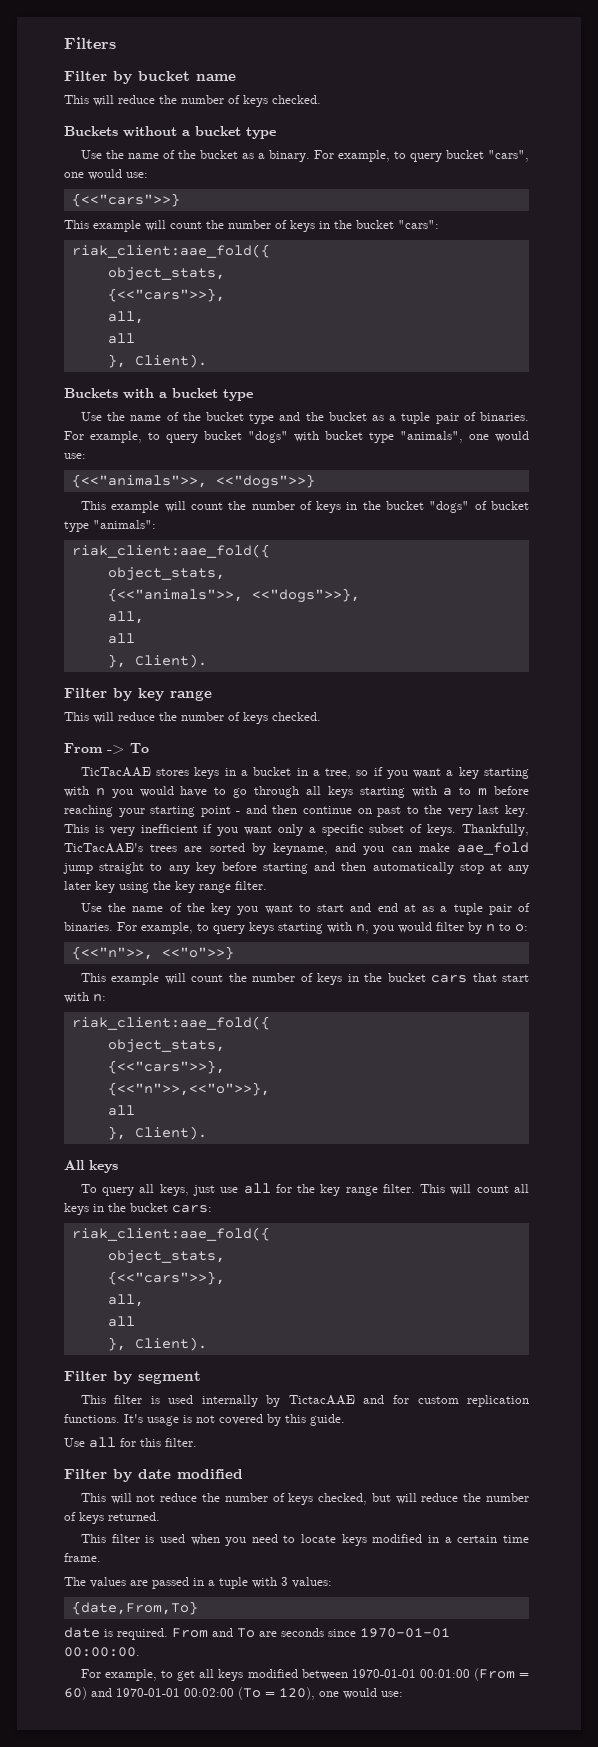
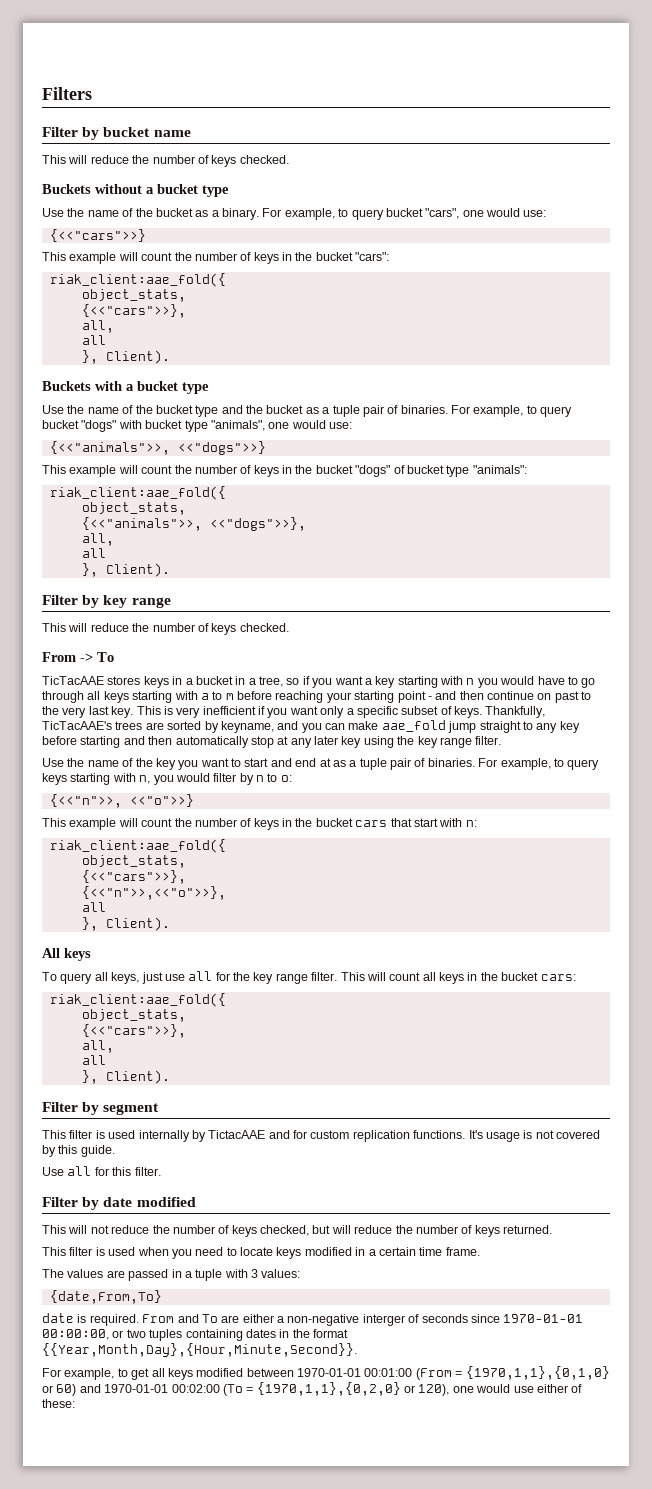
[281,1628,450,1638] [64,1647,140,1657] seconds since 1970-01-01 00:00:00. -> [242,1314,584,1326] [42,1329,348,1341] [42,1343,357,1357] either a non-negative interger of seconds since 1970-01-01 00:00:00, or two tuples containing dates in the format {{Year,Month,Day},{Hour,Minute,Second}}.
(529, 1675) none -> [465,1366,610,1380] [42,1385,53,1393] {1970,1,1},{0,1,0} or
(275, 1694) none -> [256,1382,415,1396] {1970,1,1},{0,2,0} or
[381,1691,403,1697] use: -> [513,1384,583,1393] [42,1399,75,1408] use either of these:

